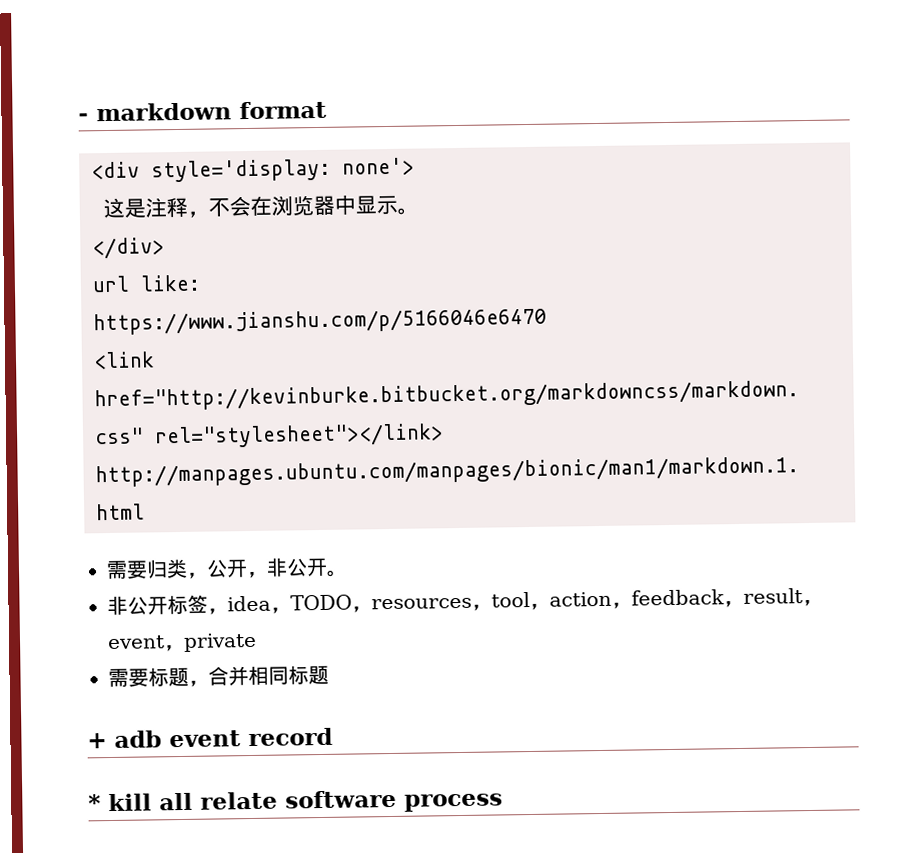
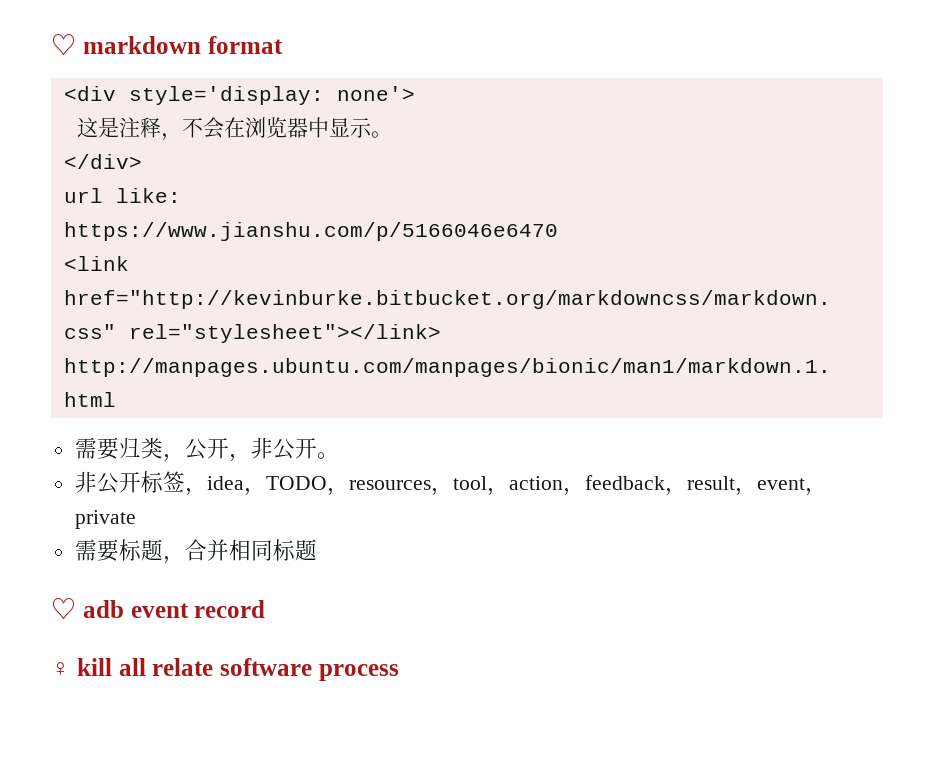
[78,113,89,122] - -> [51,34,76,56] ♡
[87,733,107,749] + -> [51,598,76,620] ♡
[88,794,101,812] * -> [51,662,70,676] ♀

